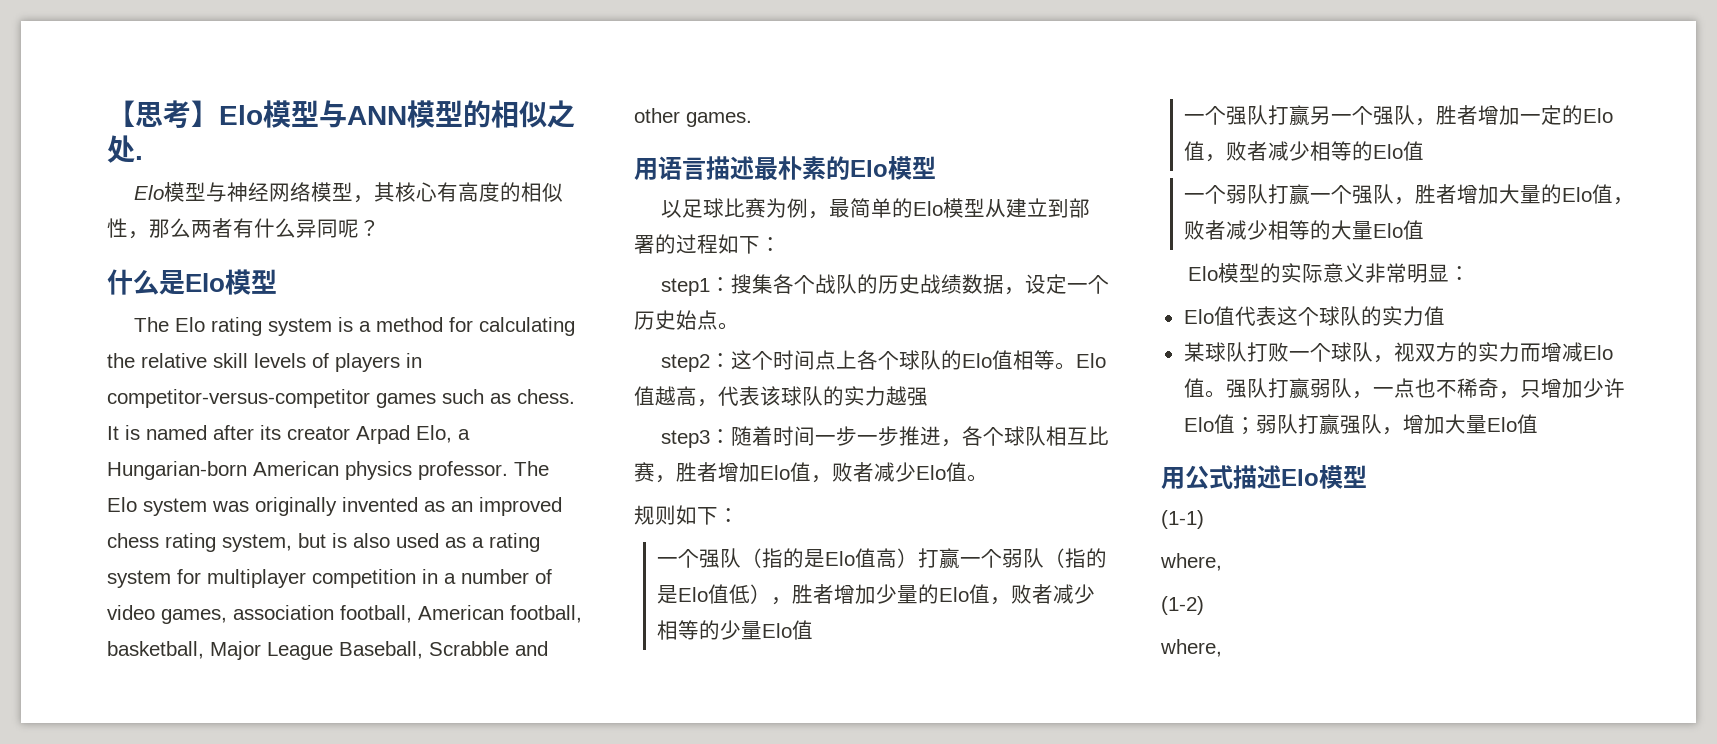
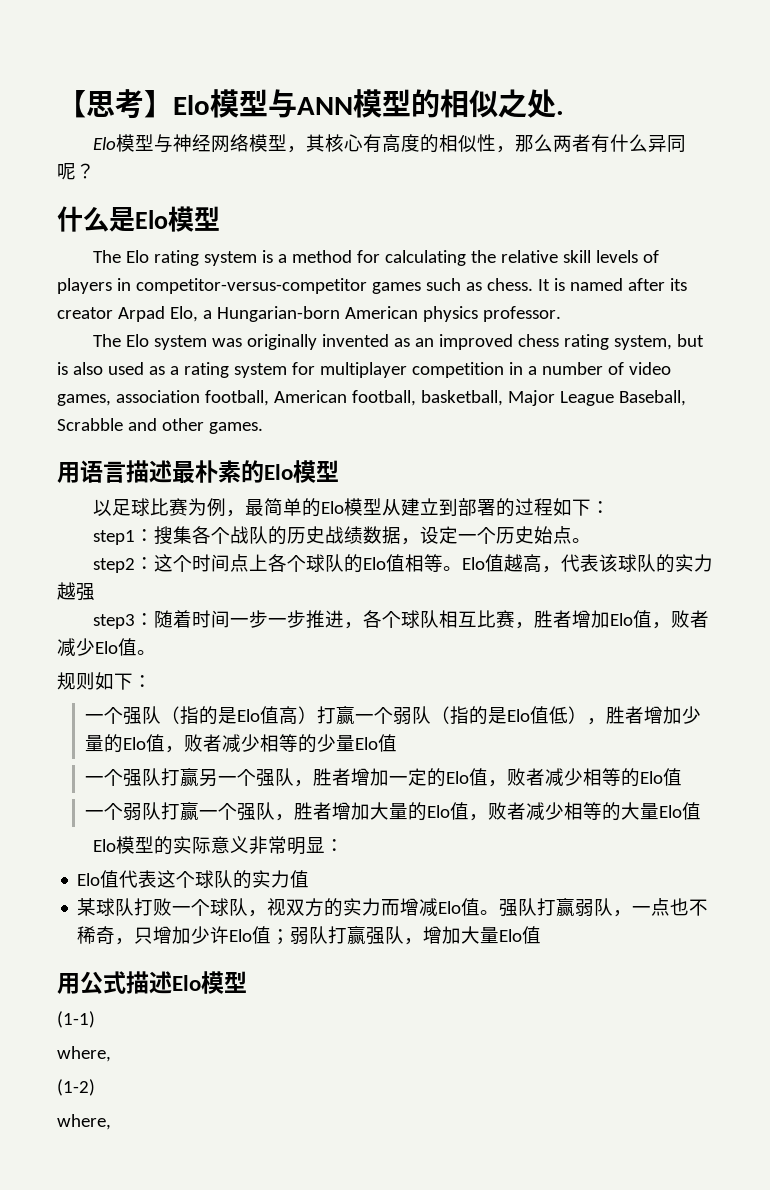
(508, 470) none -> (561, 314) //

